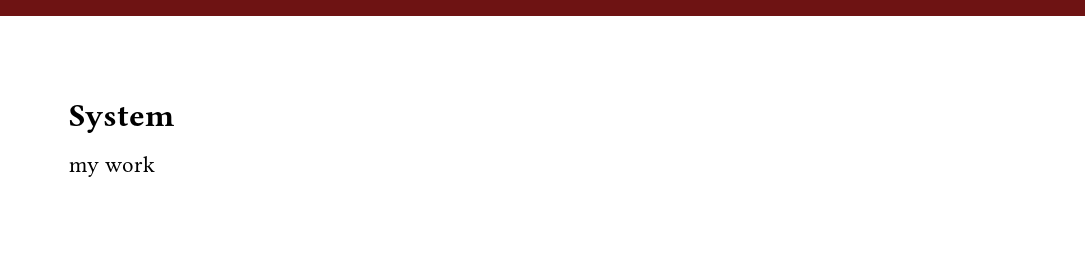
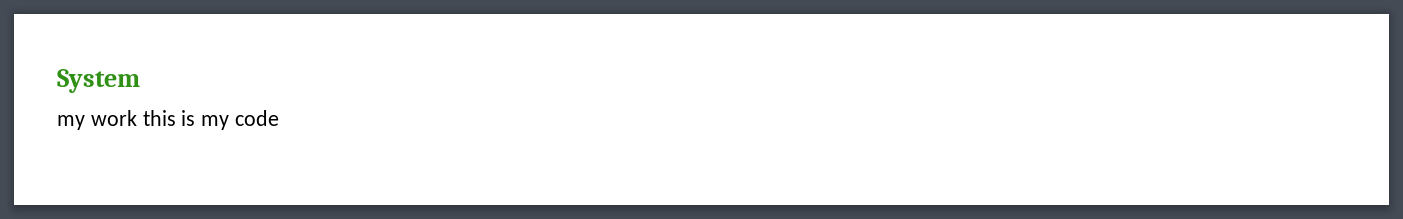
(156, 164) none -> [142,110,280,130] this is my code

